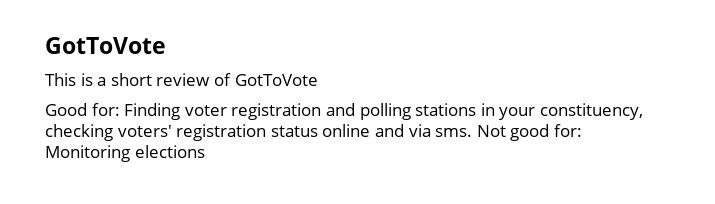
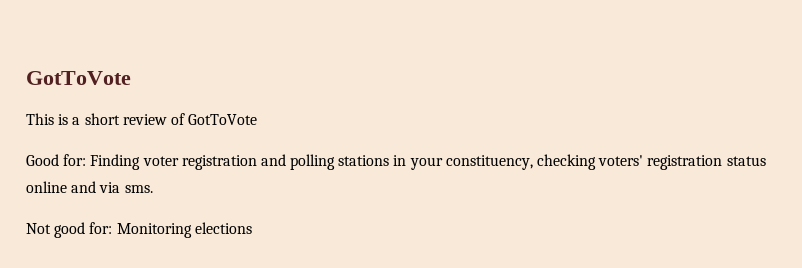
(473, 132) none -> (153, 189) //

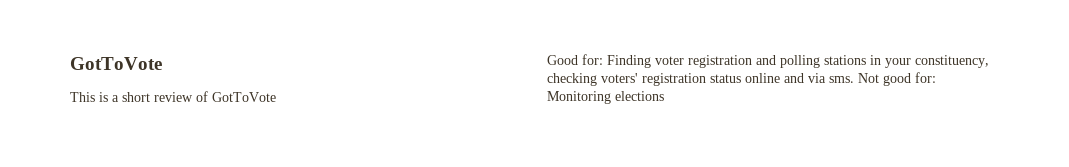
(153, 189) // -> (854, 79) none

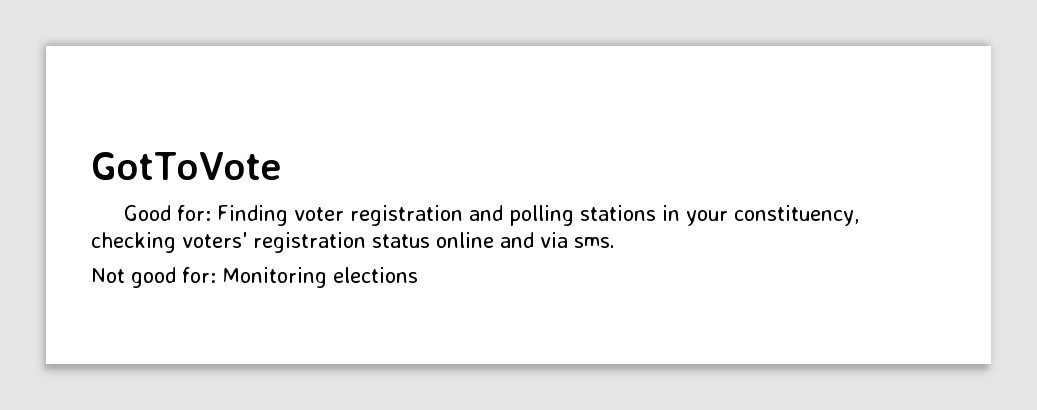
[70,57,162,70] [70,91,276,102] GotToVote // This is a short review of GotToVote -> [91,152,282,180] GotToVote
(854, 79) none -> (615, 242) //

